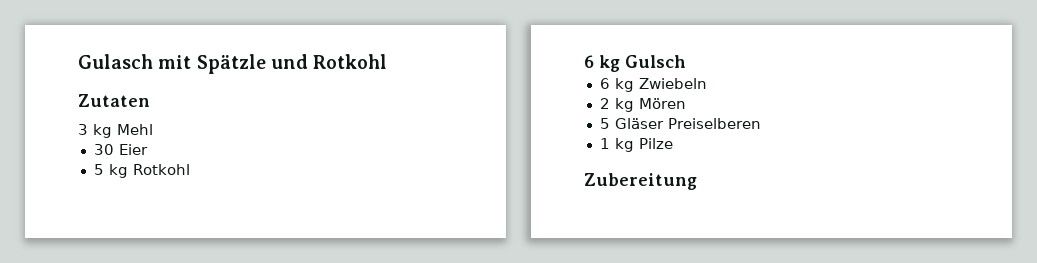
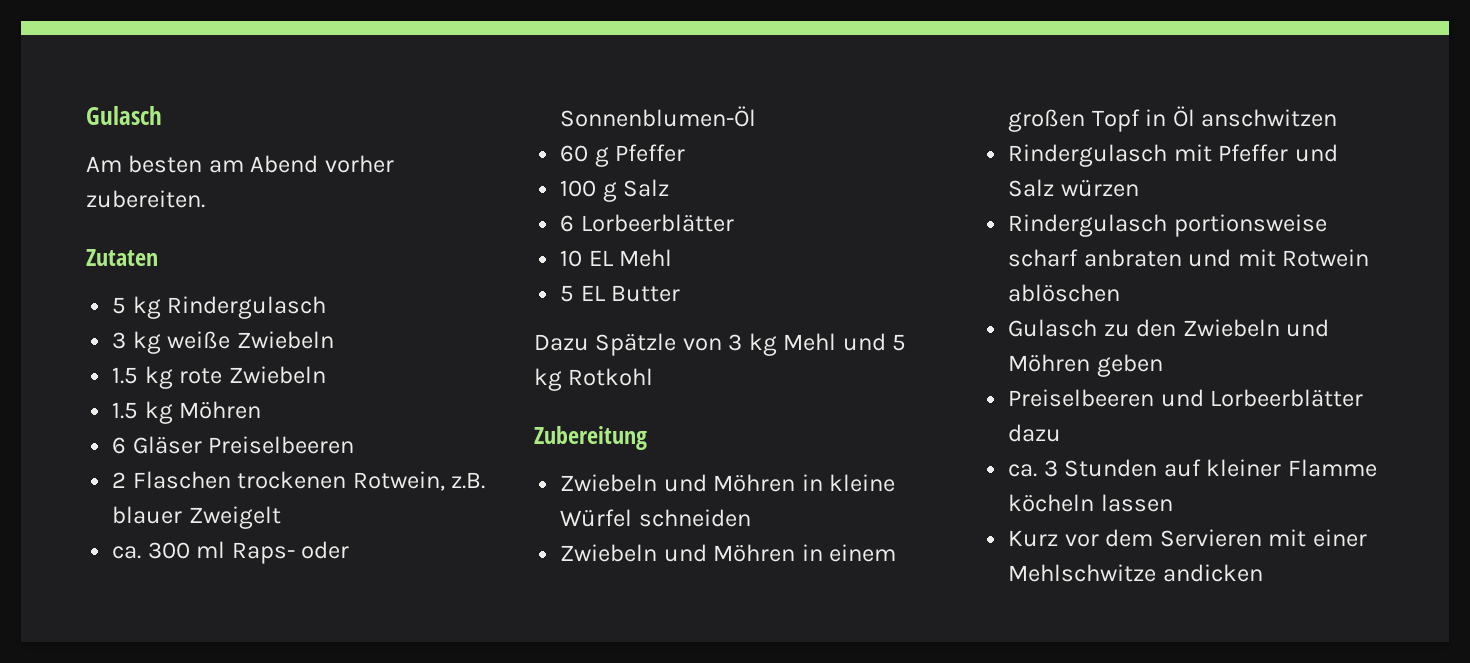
[78,54,388,74] [78,94,150,107] Gulasch mit Spätzle und Rotkohl // Zutaten // -> [86,106,162,125] [86,155,394,173] [86,190,205,208] [86,249,158,266] [112,296,327,319] [112,331,334,354] [112,366,326,389] [112,401,262,424] [112,436,355,454] [112,471,486,491] [112,506,281,529] [112,541,350,564] [560,106,757,127] [560,144,686,167] [560,179,670,202] [560,214,734,232] [560,249,673,267] [560,285,681,302] [534,333,722,356] Gulasch // Am besten am Abend vorher zubereiten. // Zutaten // 5 kg Rindergulasch // 3 kg weiße Zwiebeln // 1.5 kg rote Zwiebeln // 1.5 kg Möhren // 6 Gläser Preiselbeeren // 2 Flaschen trockenen Rotwein, z.B. blauer Zweigelt // ca. 300 ml Raps- oder Sonnenblumen-Öl // 60 g Pfeffer // 100 g Salz // 6 Lorbeerblätter // 10 EL Mehl // 5 EL Butter // Dazu Spätzle von
[93,144,148,155] // 30 Eier // -> [842,333,886,351] und
[584,55,686,72] [599,78,707,92] [599,98,686,112] [599,118,761,129] [599,138,673,152] [584,173,697,190] 6 kg Gulsch // 6 kg Zwiebeln // 2 kg Mören // 5 Gläser Preiselberen // 1 kg Pilze // Zubereitung -> [534,426,647,450] [560,474,896,492] [560,509,751,527] [560,544,897,562] [1008,106,1338,132] [1008,144,1338,167] [1008,179,1139,197] [1008,214,1327,237] [1008,249,1370,267] [1008,284,1121,302] [1008,319,1330,337] [1008,354,1163,377] [1008,389,1364,407] [1008,424,1062,442] [1008,459,1377,477] [1008,494,1173,512] [1008,529,1367,547] [1008,564,1263,582] Zubereitung // Zwiebeln und Möhren in kleine Würfel schneiden // Zwiebeln und Möhren in einem großen Topf in Öl anschwitzen // Rindergulasch mit Pfeffer und Salz würzen // Rindergulasch portionsweise scharf anbraten und mit Rotwein ablöschen // Gulasch zu den Zwiebeln und Möhren geben // Preiselbeeren und Lorbeerblätter dazu // ca. 3 Stunden auf kleiner Flamme köcheln lassen // Kurz vor dem Servieren mit einer Mehlschwitze andicken

